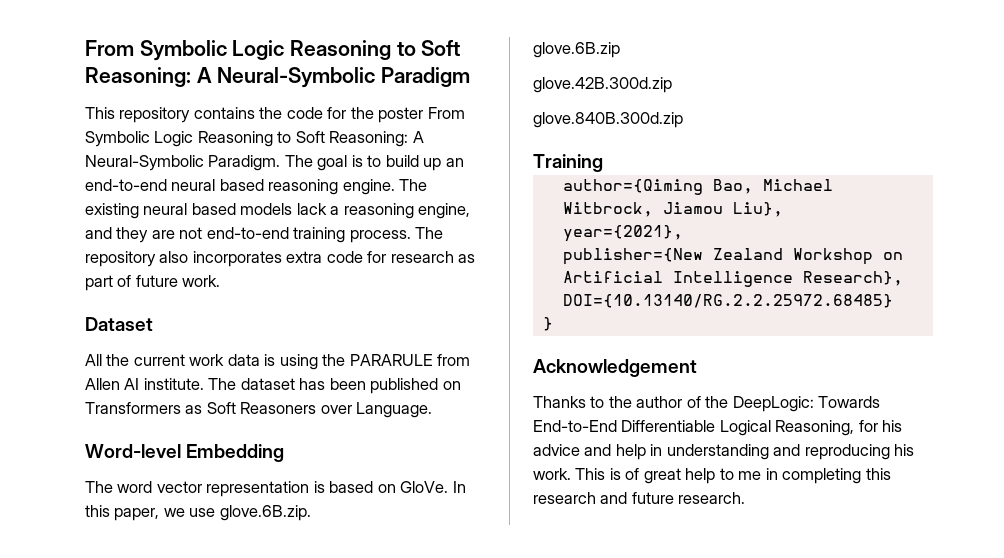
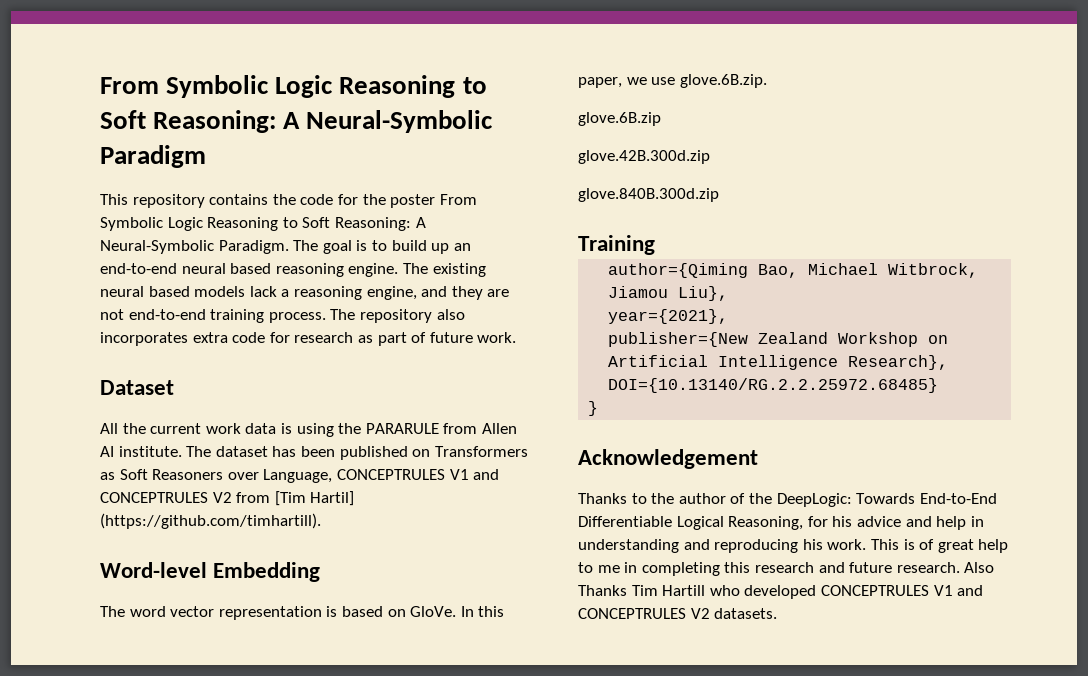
[356,402,433,418] Language. -> [263,469,500,483] [100,491,355,506] [100,513,321,529] Language, CONCEPTRULES V1 and CONCEPTRULES V2 from [Tim Hartil] (https://github.com/timhartill).
(746, 498) none -> [964,562,995,573] [578,585,984,599] [578,608,778,619] Also Thanks Tim Hartill who developed CONCEPTRULES V1 and CONCEPTRULES V2 datasets.

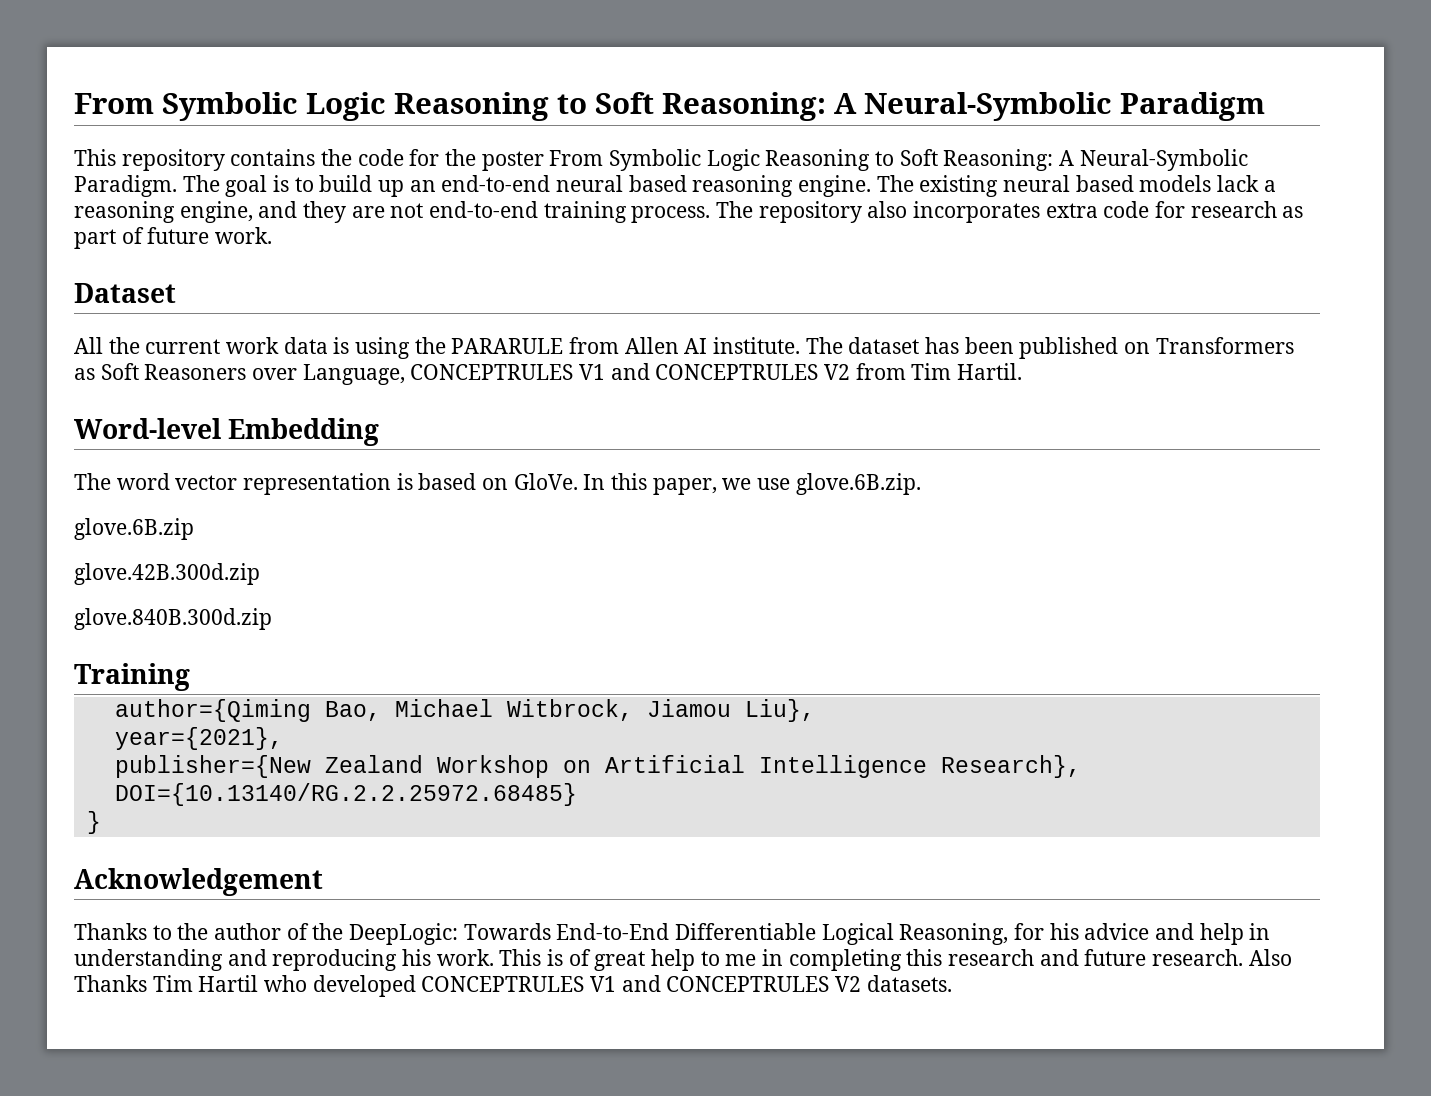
[274,491,355,506] [100,513,321,529] [Tim Hartil] (https://github.com/timhartill). -> [911,363,1023,380] Tim Hartil.
[662,585,706,596] Hartill -> [198,975,259,992] Hartil

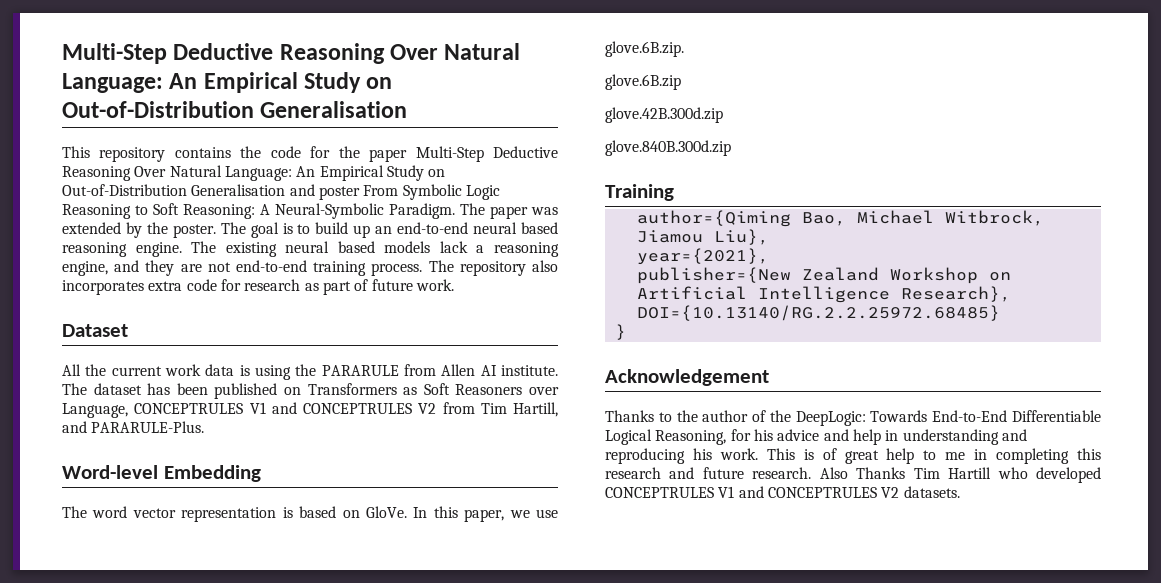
[74,92,1265,121] From Symbolic Logic Reasoning to Soft Reasoning: A Neural-Symbolic Paradigm -> [62,43,521,64] [62,72,393,93] [62,101,408,118] Multi-Step Deductive Reasoning Over Natural Language: An Empirical Study on Out-of-Distribution Generalisation
(477, 157) none -> [369,146,559,162] [62,165,446,181] [62,184,315,196] paper Multi-Step Deductive Reasoning Over Natural Language: An Empirical Study on Out-of-Distribution Generalisation and
(220, 183) none -> [490,206,558,219] [62,222,246,238] paper was extended by the poster. The
[957,363,1023,380] Hartil. -> [513,402,558,417] [62,421,205,433] Hartill, and PARARULE-Plus.
[198,975,259,992] Hartil -> [948,467,992,479] Hartill

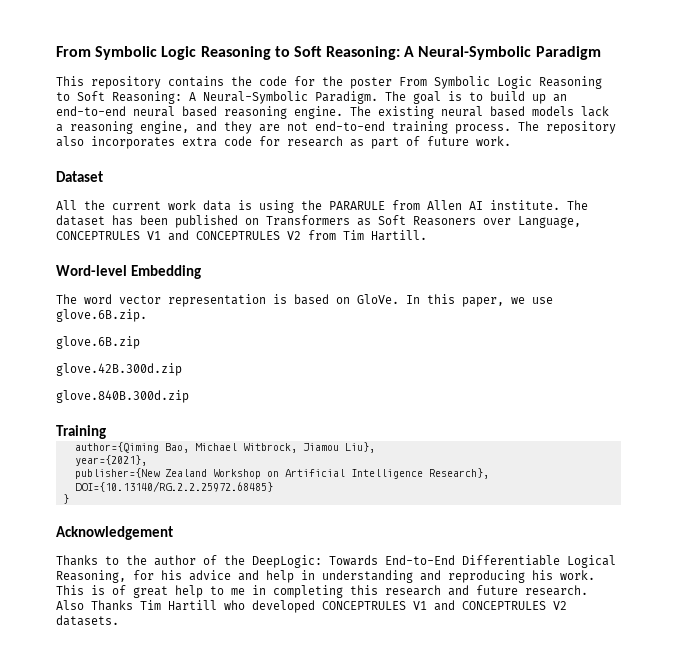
[62,43,521,64] [62,72,393,93] [62,101,408,118] Multi-Step Deductive Reasoning Over Natural Language: An Empirical Study on Out-of-Distribution Generalisation -> [56,46,601,60] From Symbolic Logic Reasoning to Soft Reasoning: A Neural-Symbolic Paradigm
[369,146,559,162] [62,165,446,181] [62,184,315,196] paper Multi-Step Deductive Reasoning Over Natural Language: An Empirical Study on Out-of-Distribution Generalisation and -> (343, 81) none
[490,206,558,219] [62,222,246,238] paper was extended by the poster. The -> (406, 96) none
[513,402,558,417] [62,421,205,433] Hartill, and PARARULE-Plus. -> [371,230,427,241] Hartill.

